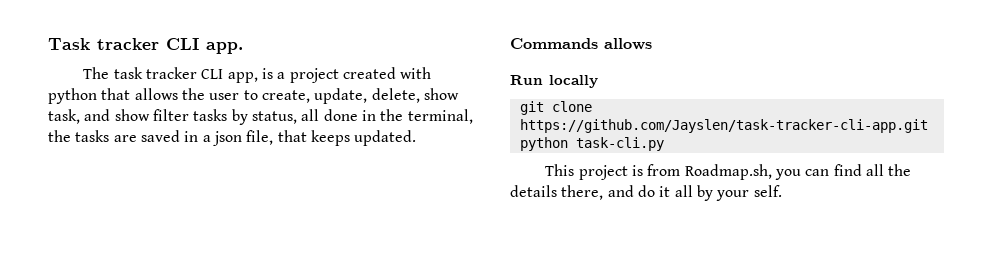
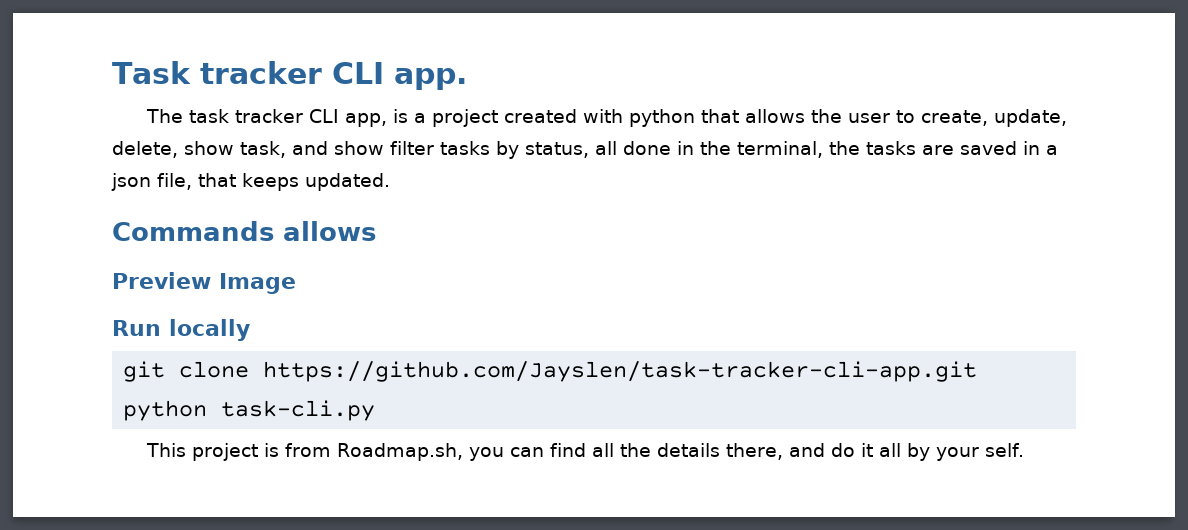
(652, 44) none -> [112,272,296,294] // Preview Image

